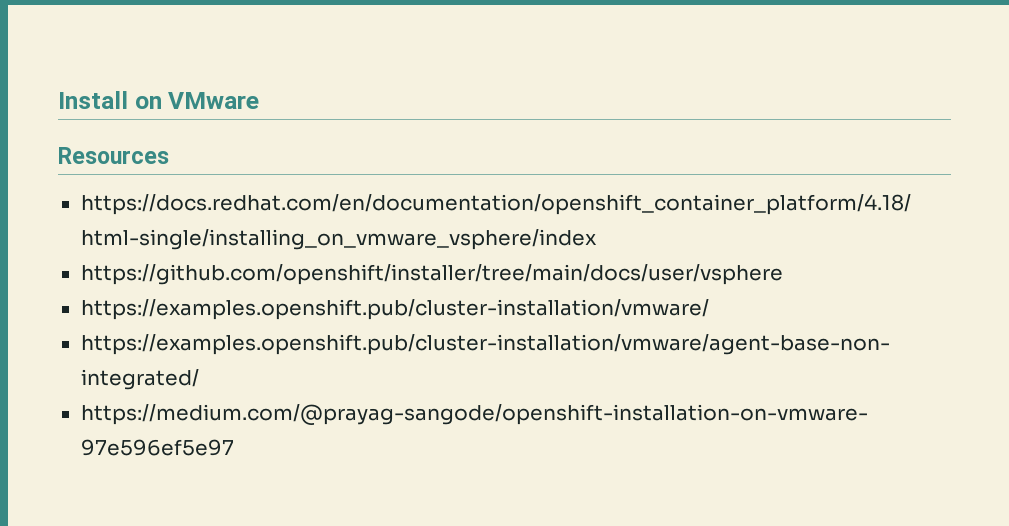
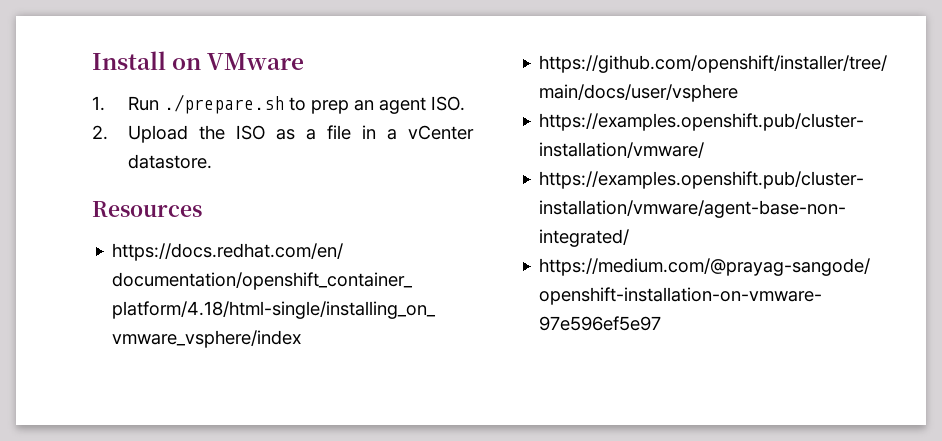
(260, 100) none -> [92,94,465,114] [92,125,474,143] [127,154,212,169] // 1. Run ./prepare.sh to prep an agent ISO. // 2. Upload the ISO as a file in a vCenter datastore.

